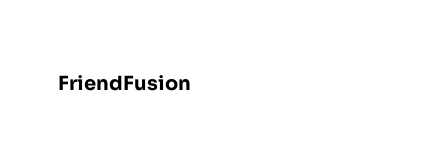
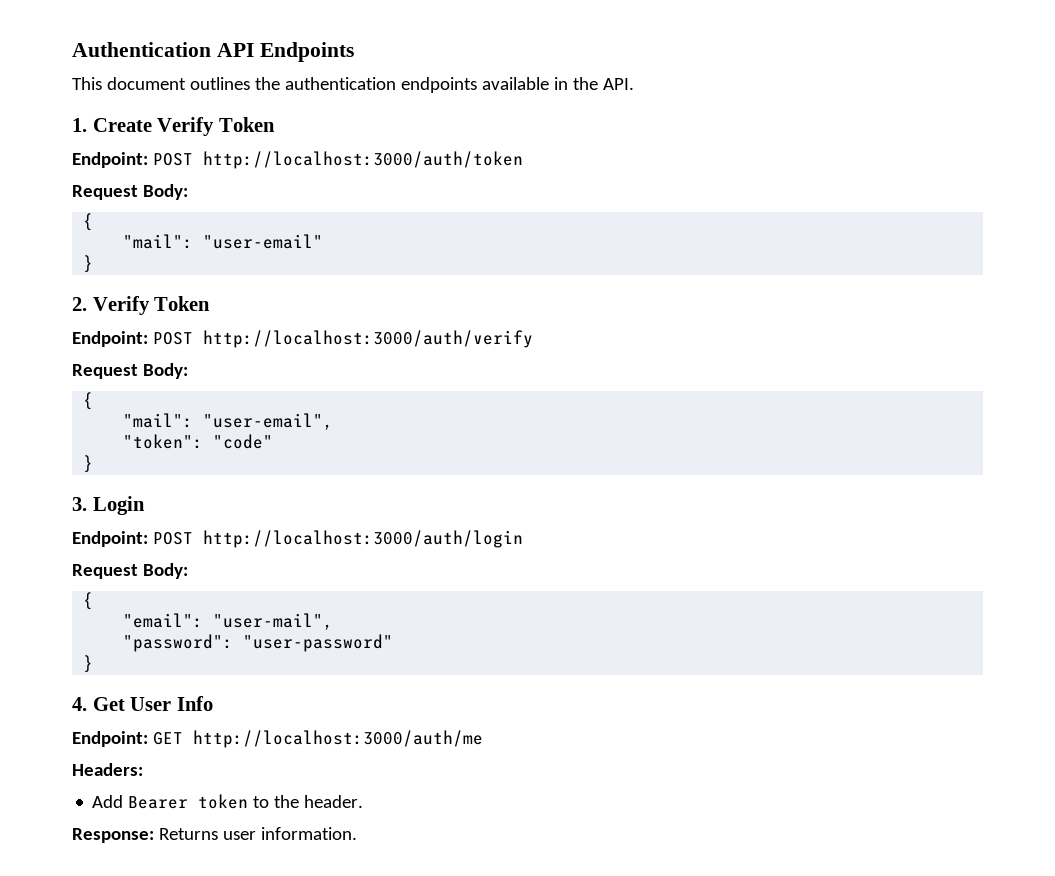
[58,75,191,91] FriendFusion -> [72,42,354,62] [72,77,634,93] [72,117,275,136] [72,151,523,169] [72,184,188,200] [83,213,94,231] [123,234,324,249] [83,255,94,273] [72,296,211,315] [72,330,533,348] [72,363,188,379] [83,392,94,410] [123,413,334,430] [123,434,274,449] [83,455,94,473] [72,496,145,515] [72,530,523,548] [72,563,188,579] [83,592,94,610] [123,613,334,630] [123,634,394,652] [83,655,94,673] [72,696,213,711] [72,730,483,748] [72,763,143,776] [92,794,364,809] [72,827,357,843] Authentication API Endpoints // This document outlines the authentication endpoints available in the API. // 1. Create Verify Token // Endpoint: POST http://localhost:3000/auth/token // Request Body: // { // "mail": "user-email" // } // 2. Verify Token // Endpoint: POST http://localhost:3000/auth/verify // Request Body: // { // "mail": "user-email", // "token": "code" // } // 3. Login // Endpoint: POST http://localhost:3000/auth/login // Request Body: // { // "email": "user-mail", // "password": "user-password" // } // 4. Get User Info // Endpoint: GET http://localhost:3000/auth/me // Headers: // Add Bearer token to the header. // Response: Returns user information.

